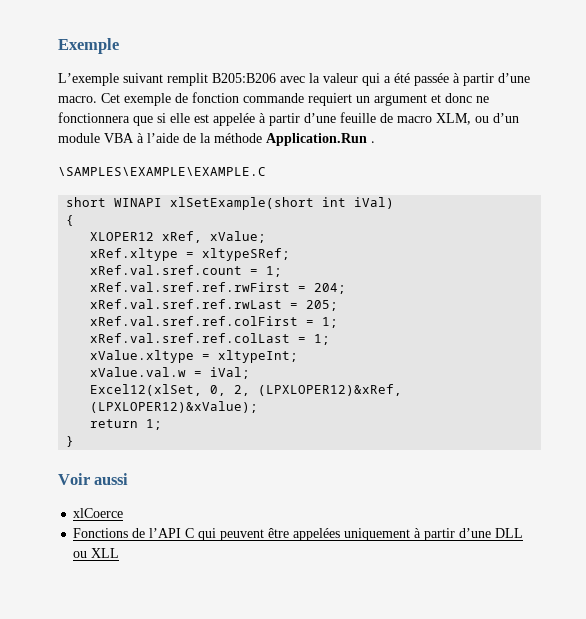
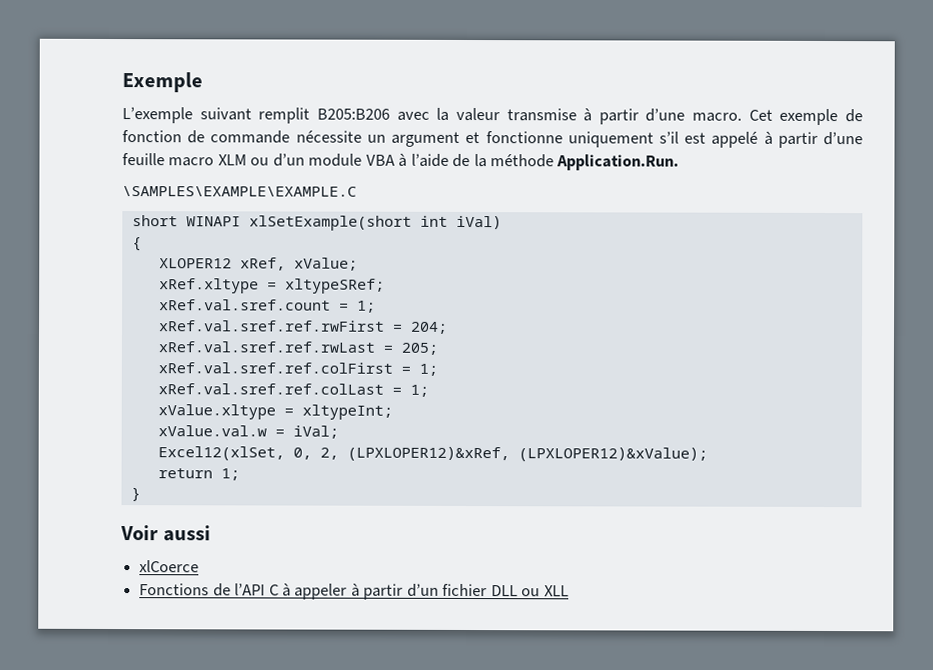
[362,73,449,86] qui a été passée -> [506,108,577,122] transmise
[243,93,489,106] [58,112,255,126] commande requiert un argument et donc ne fonctionnera que si elle est appelée -> [187,130,759,148] de commande nécessite un argument et fonctionne uniquement s’il est appelé
[380,113,471,125] de macro XLM, -> [168,154,247,167] macro XLM
[266,133,375,146] Application.Run . -> [556,154,680,171] Application.Run.
[198,528,492,541] qui peuvent être appelées uniquement à partir d’une -> [281,583,488,600] à appeler à partir d’un fichier

